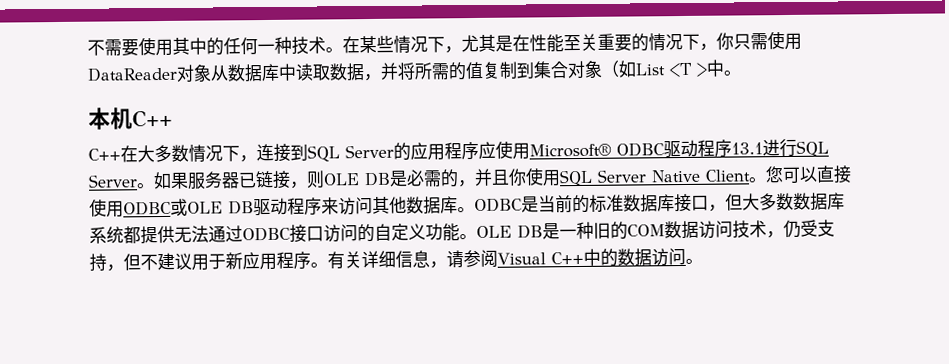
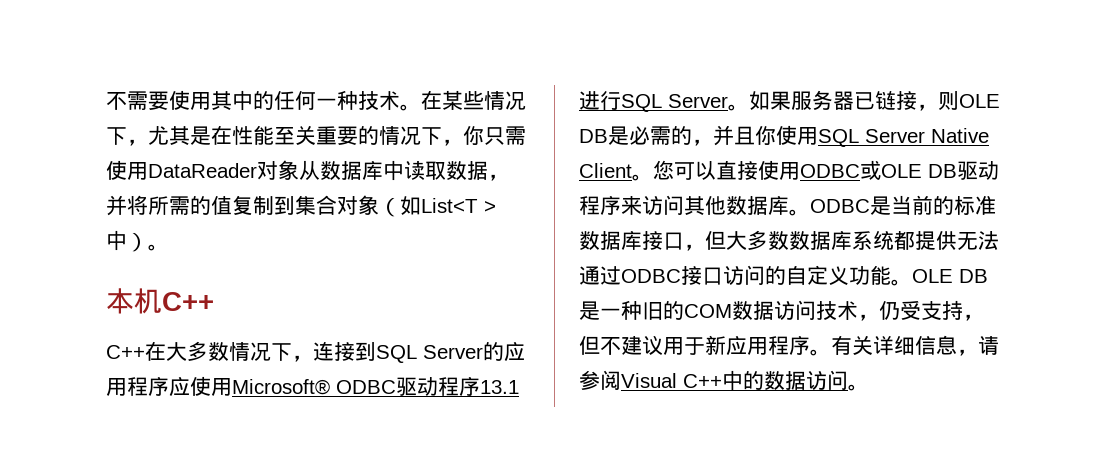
[635,59,724,78] List <T >中 -> [421,198,496,213] [106,230,148,252] List<T >中）

